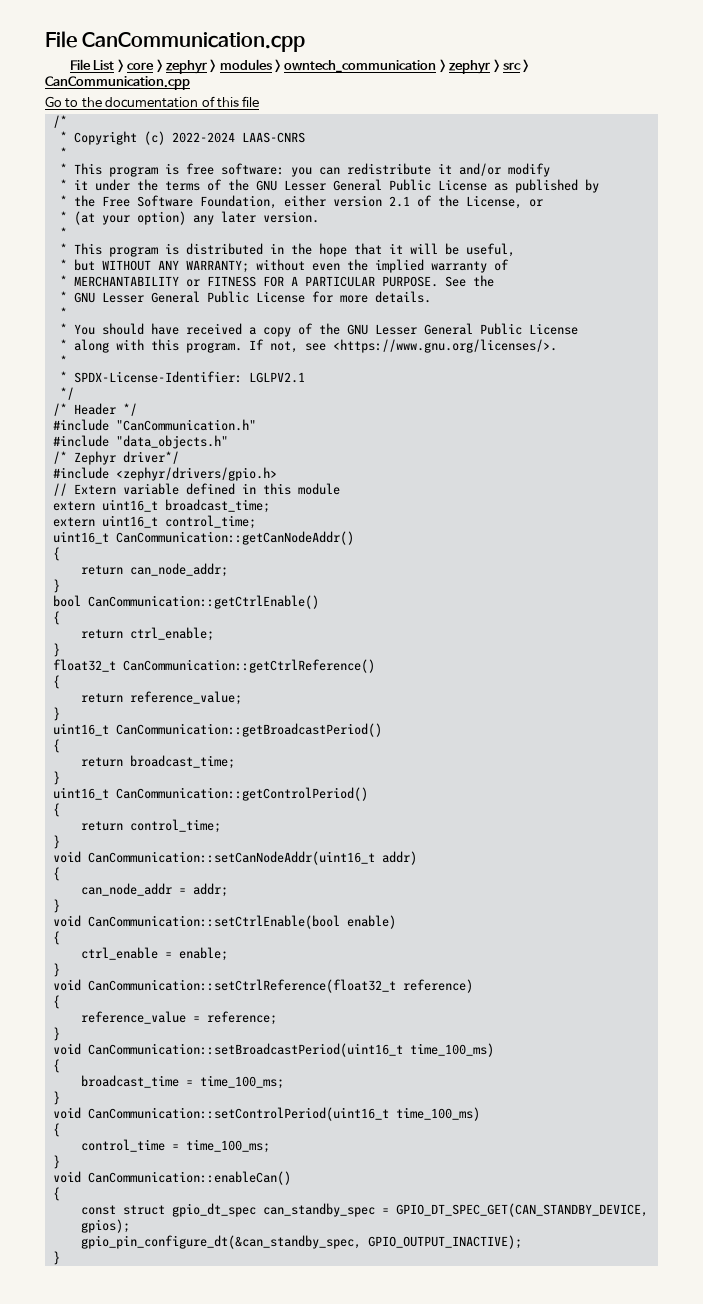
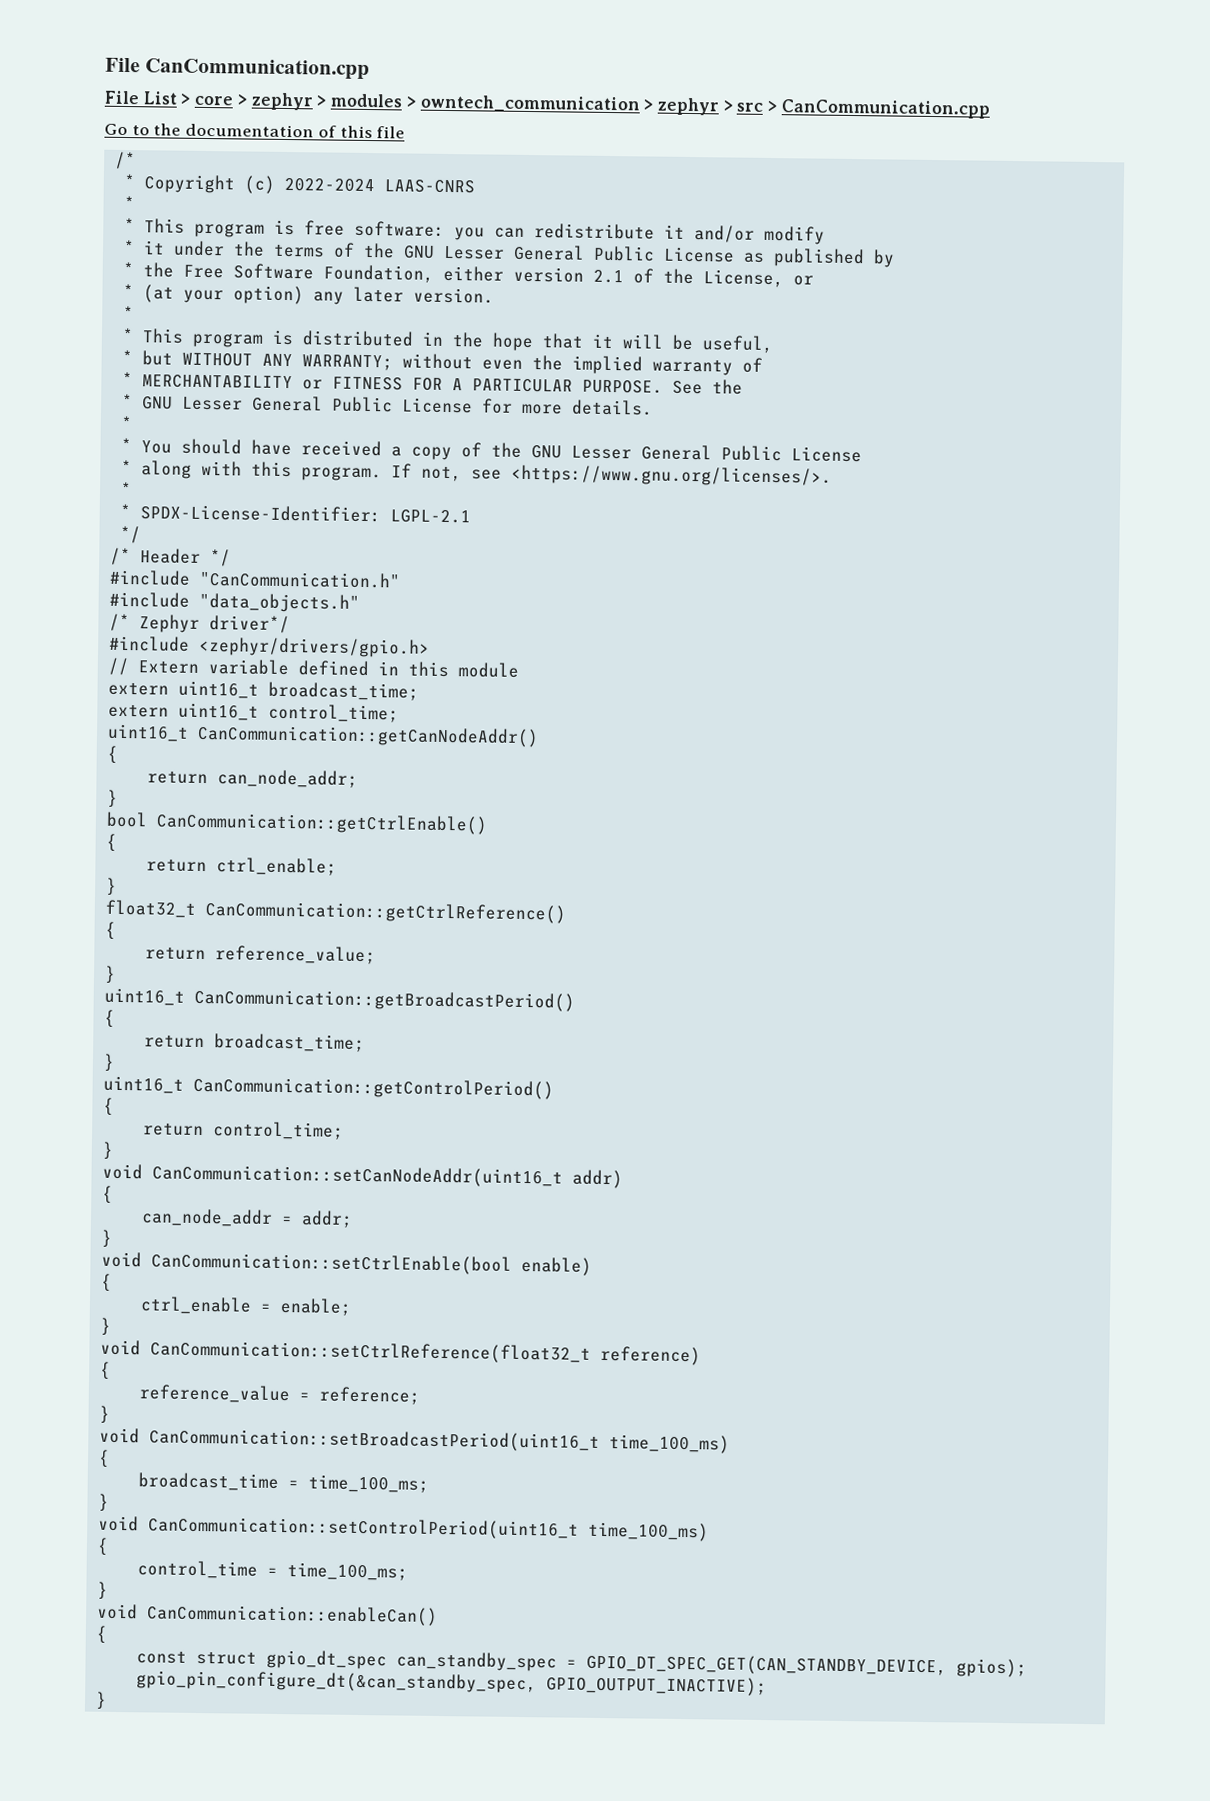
[248,372,305,383] LGLPV2.1 -> [389,509,471,524] LGPL-2.1

